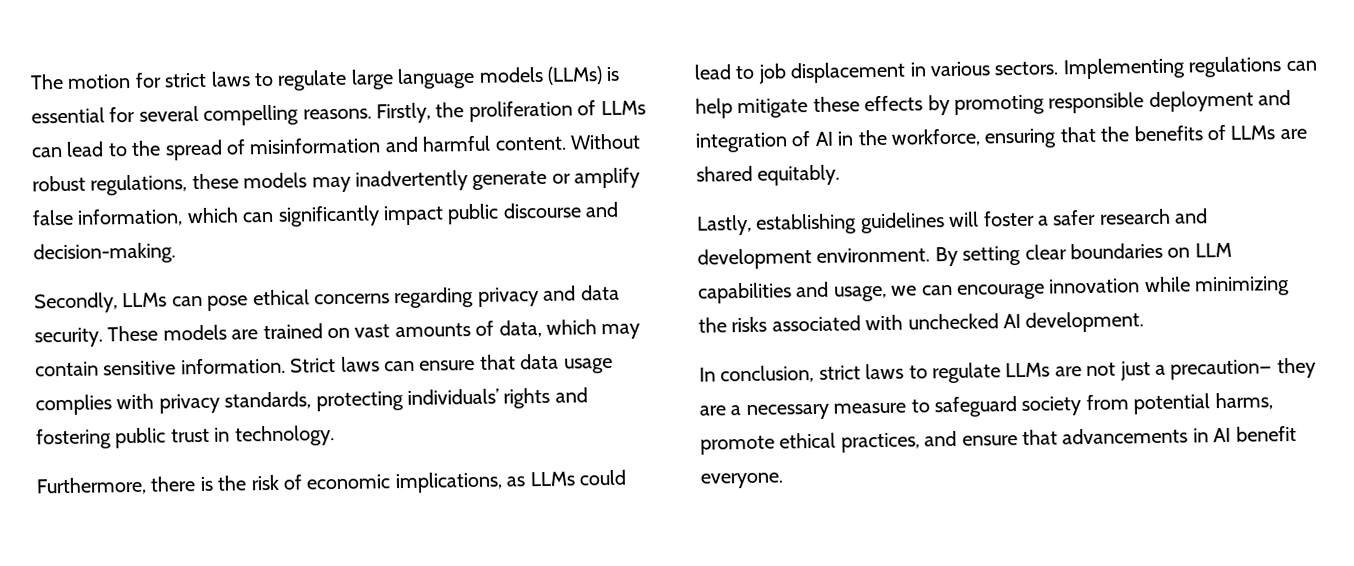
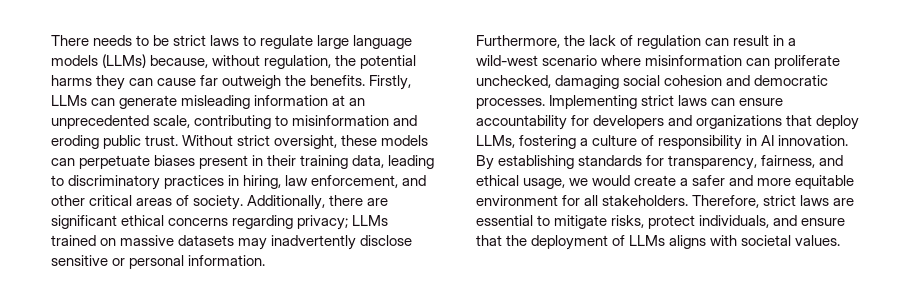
[30,72,162,90] The motion for -> [51,35,170,46] There needs to be
[606,66,621,82] [31,100,646,126] [31,133,641,161] [32,167,641,196] [32,201,620,227] [33,242,176,265] [34,284,620,314] [34,319,641,348] [35,353,613,377] [35,387,588,416] [36,425,335,450] [36,469,626,496] [694,56,1317,84] [695,89,1292,119] [695,124,1307,153] [696,164,841,186] [697,208,1209,236] [697,242,1232,270] [698,276,1291,304] [698,311,1145,333] [699,357,1316,384] [699,392,1273,421] [700,425,1297,455] [700,472,784,489] is essential for several compelling reasons. Firstly, the proliferation of LLMs can lead to the spread of misinformation and harmful content. Without robust regulations, these models may inadvertently generate or amplify false information, which can significantly impact public discourse and decision-making. // Secondly, LLMs can pose ethical concerns regarding privacy and data security. These models are trained on vast amounts of data, which may contain sensitive information. Strict laws can ensure that data usage complies with privacy standards, protecting individuals’ rights and fostering public trust in technology. // Furthermore, there is the risk of economic implications, as LLMs could lead to job displacement in various sectors. Implementing regulations can help mitigate these effects by promoting responsible deployment and integration of AI in the workforce, ensuring that the benefits of LLMs are shared equitably. // Lastly, establishing guidelines will foster a safer research and development environment. By setting clear boundaries on LLM capabilities and usage, we can encourage innovation while minimizing the risks associated with unchecked AI development. // In conclusion, strict laws to regulate LLMs are not just a precaution— they are a necessary measure to safeguard society from potential harms, promote ethical practices, and ensure that advancements in AI benefit everyone. -> [150,55,417,69] [51,75,412,90] [51,95,366,109] [51,115,418,129] [51,135,429,149] [51,155,435,169] [51,175,427,190] [51,195,389,210] [51,215,389,230] [51,235,413,250] [51,255,266,269] [476,35,797,49] [476,55,841,69] [476,75,829,89] [476,95,784,109] [476,115,860,130] [476,135,849,150] [476,155,844,170] [476,175,855,189] [476,195,855,208] [476,215,846,229] [476,235,841,250] because, without regulation, the potential harms they can cause far outweigh the benefits. Firstly, LLMs can generate misleading information at an unprecedented scale, contributing to misinformation and eroding public trust. Without strict oversight, these models can perpetuate biases present in their training data, leading to discriminatory practices in hiring, law enforcement, and other critical areas of society. Additionally, there are significant ethical concerns regarding privacy; LLMs trained on massive datasets may inadvertently disclose sensitive or personal information. // Furthermore, the lack of regulation can result in a wild-west scenario where misinformation can proliferate unchecked, damaging social cohesion and democratic processes. Implementing strict laws can ensure accountability for developers and organizations that deploy LLMs, fostering a culture of responsibility in AI innovation. By establishing standards for transparency, fairness, and ethical usage, we would create a safer and more equitable environment for all stakeholders. Therefore, strict laws are essential to mitigate risks, protect individuals, and ensure that the deployment of LLMs aligns with societal values.

